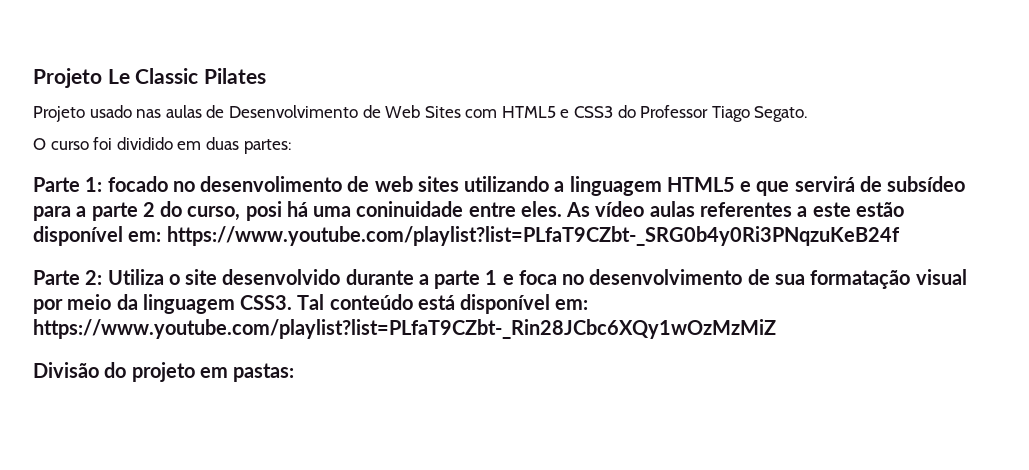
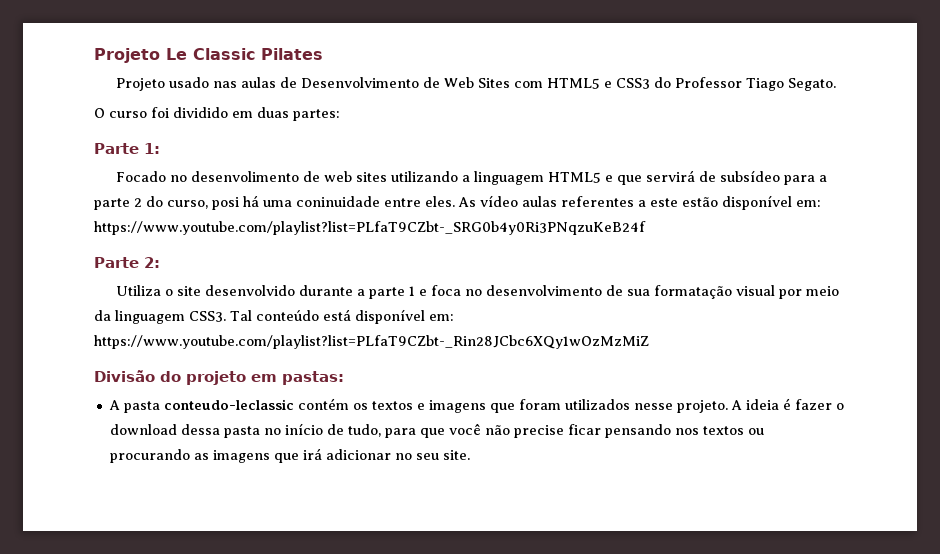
[107,176,168,192] focado -> [115,171,166,182] // Focado
(103, 277) none -> (160, 262) //
(295, 372) none -> [108,398,844,413] [109,423,764,438] [109,448,470,463] // A pasta conteudo-leclassic contém os textos e imagens que foram utilizados nesse projeto. A ideia é fazer o download dessa pasta no início de tudo, para que você não precise ficar pensando nos textos ou procurando as imagens que irá adicionar no seu site.

